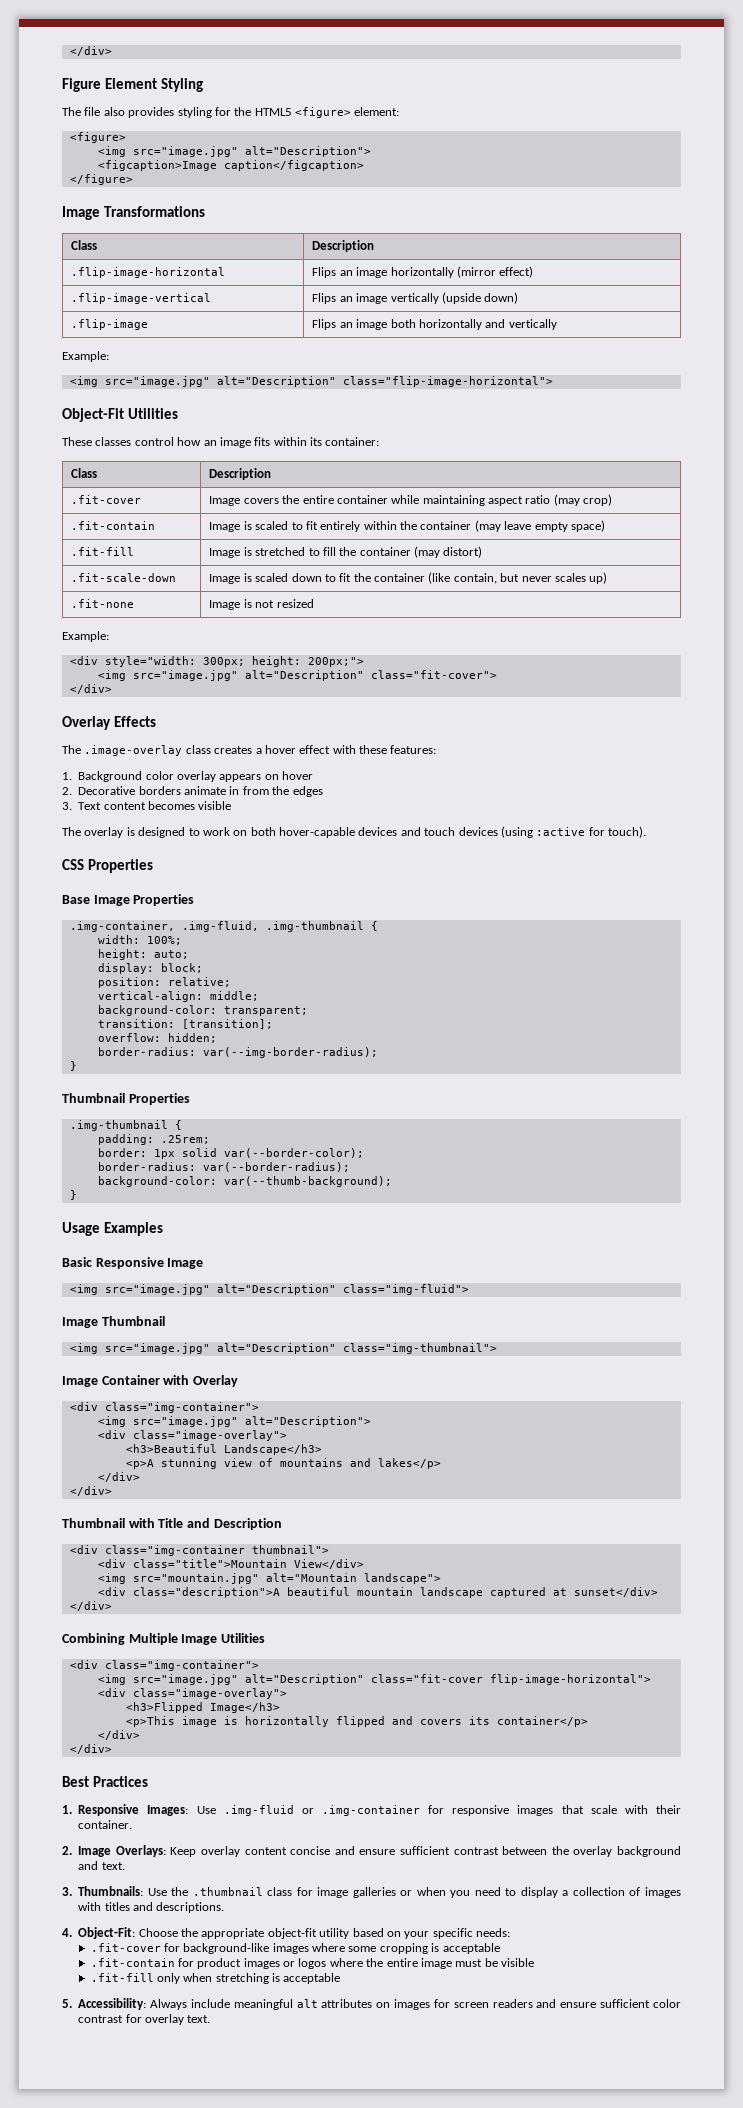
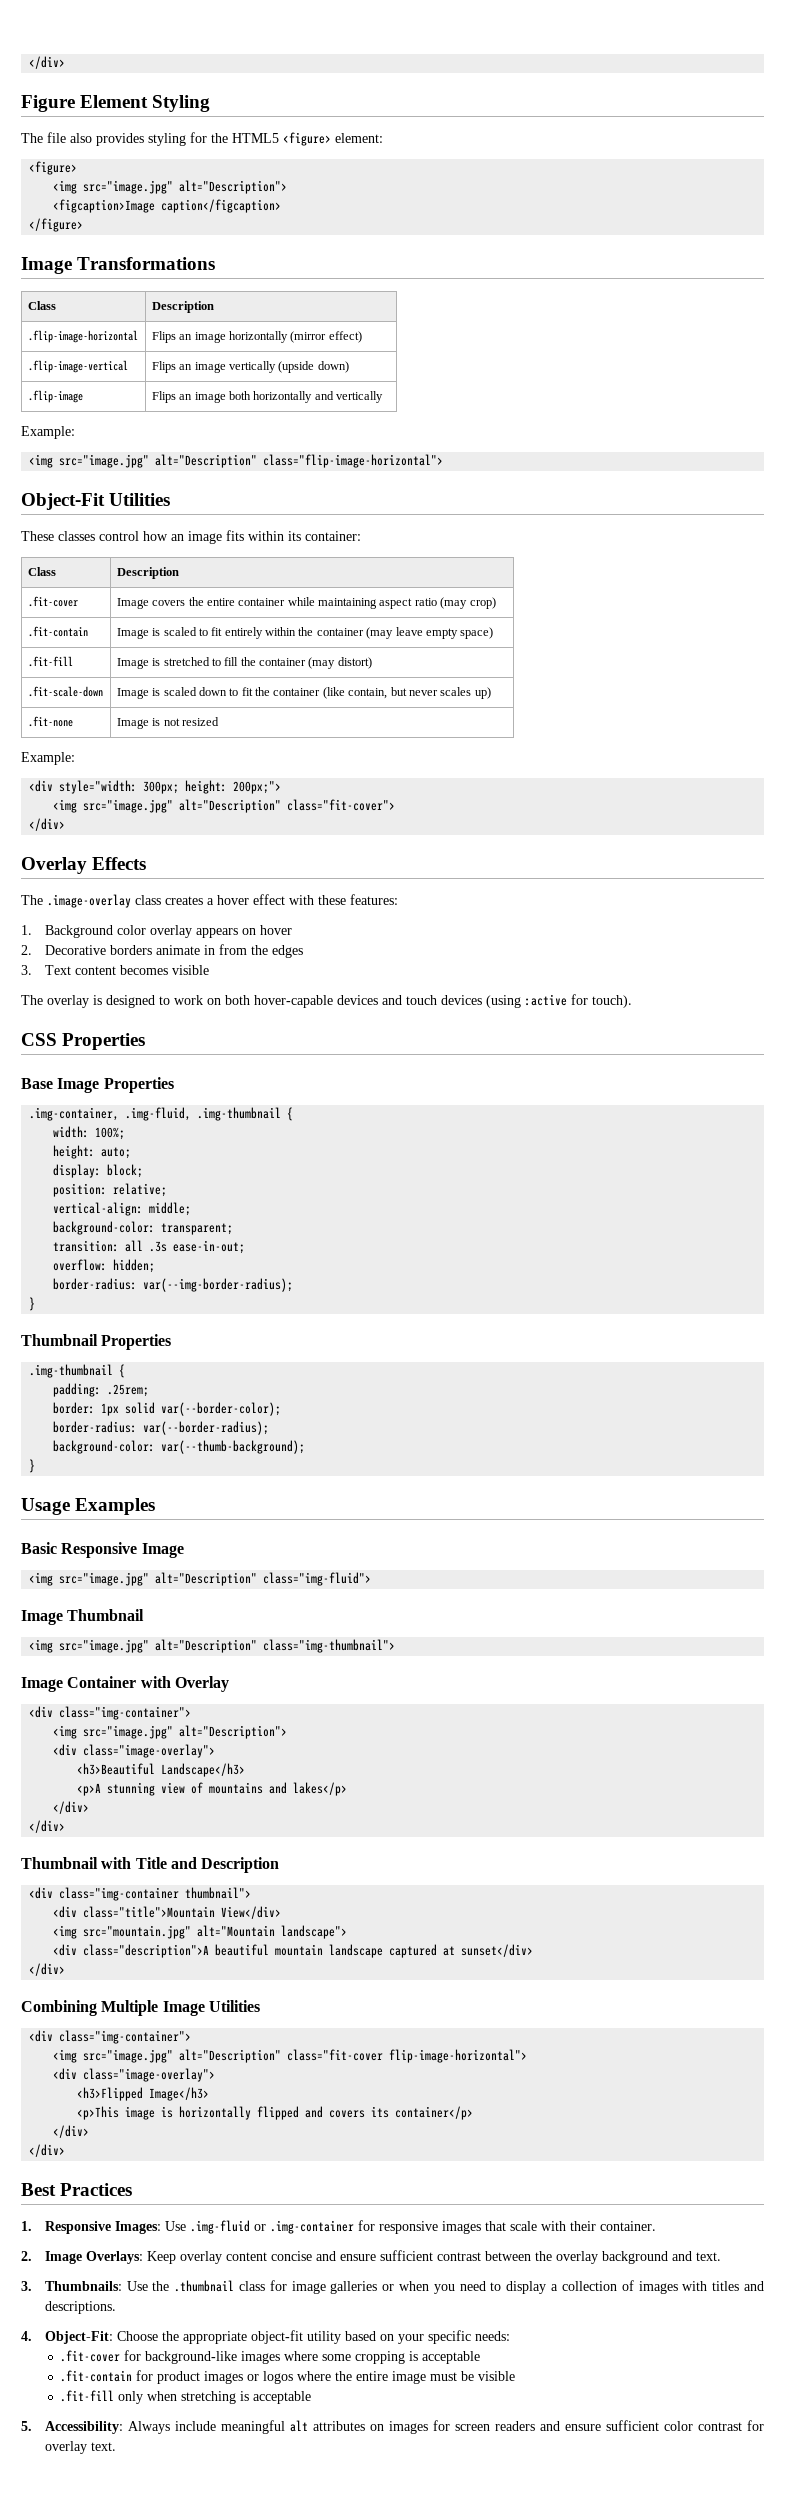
[181,1019,273,1029] [transition]; -> [125,1240,246,1254] all .3s ease-in-out;

